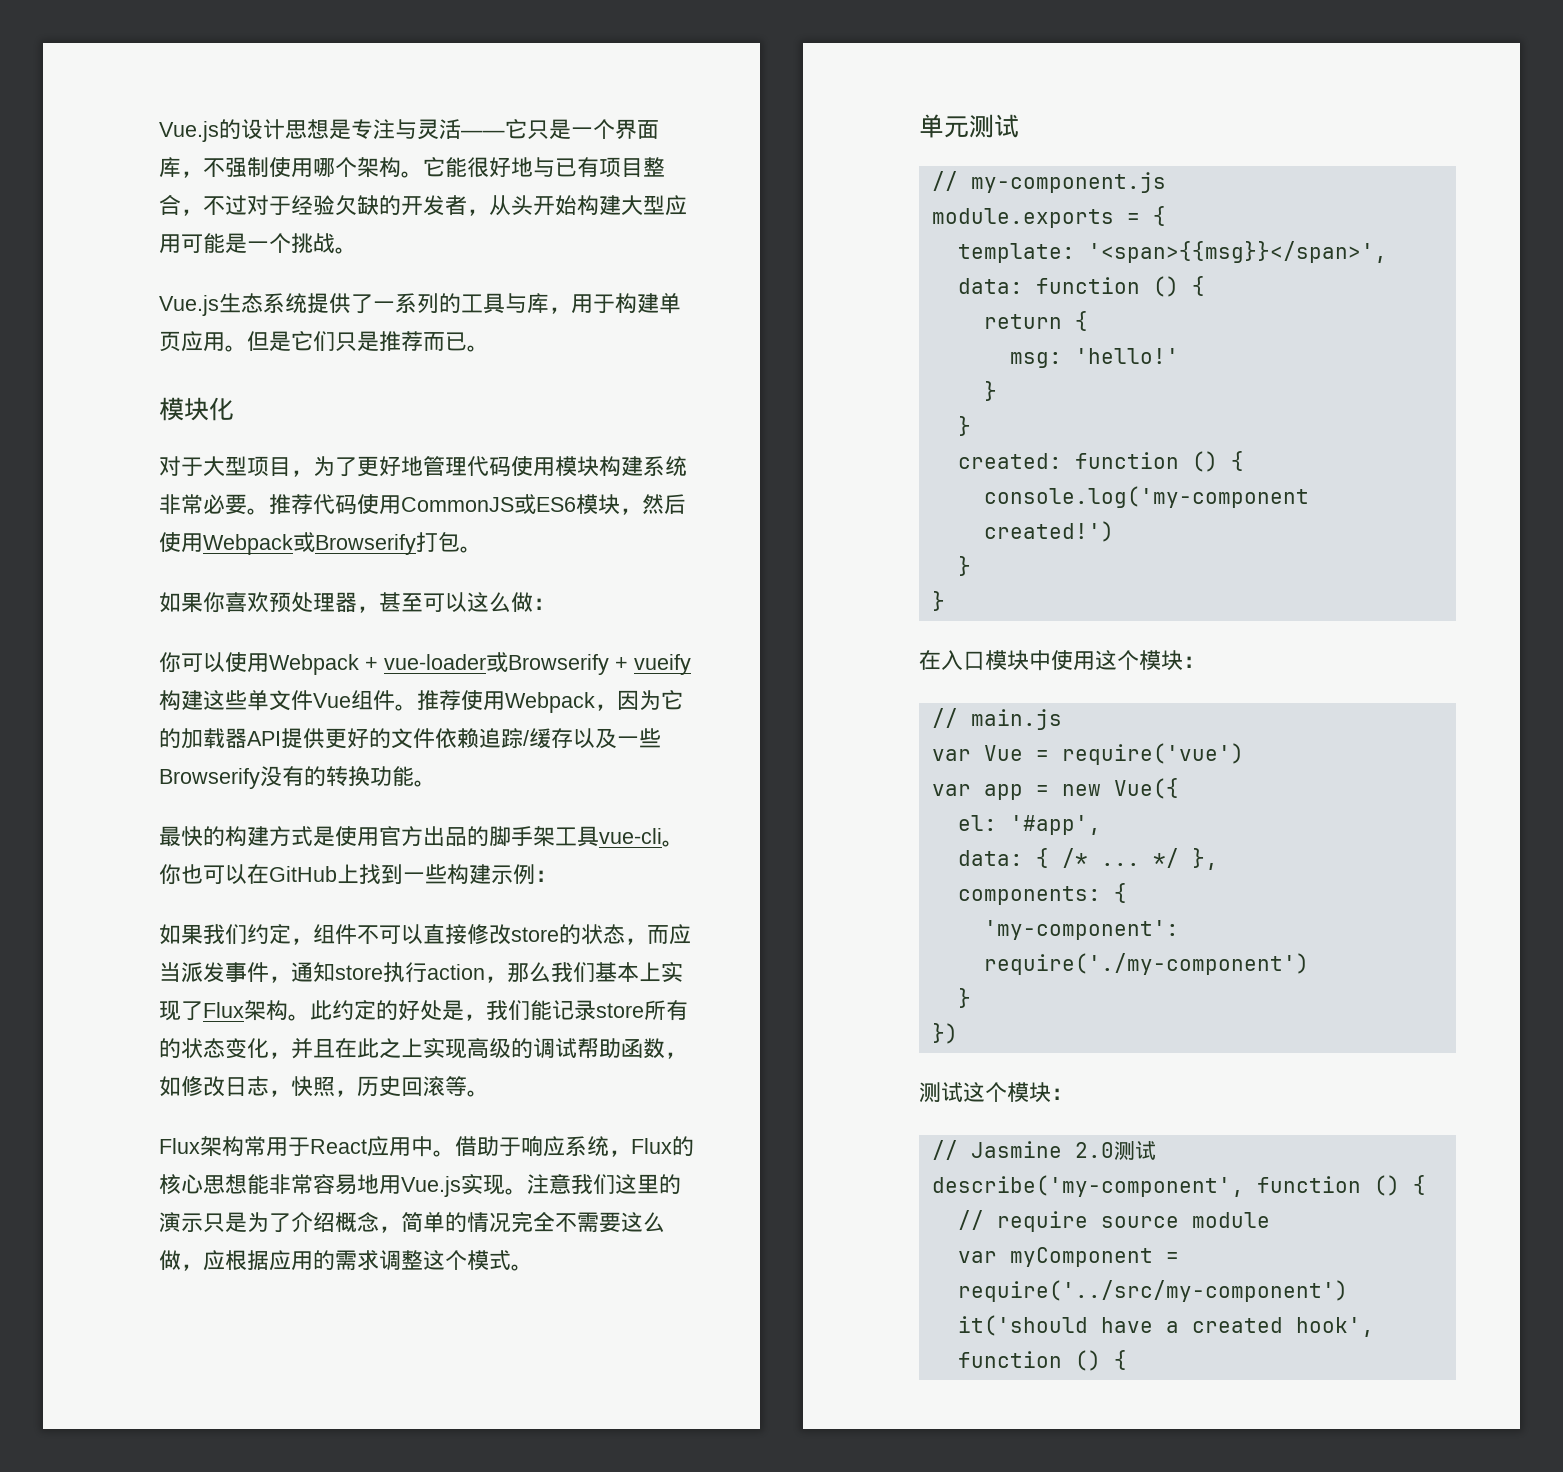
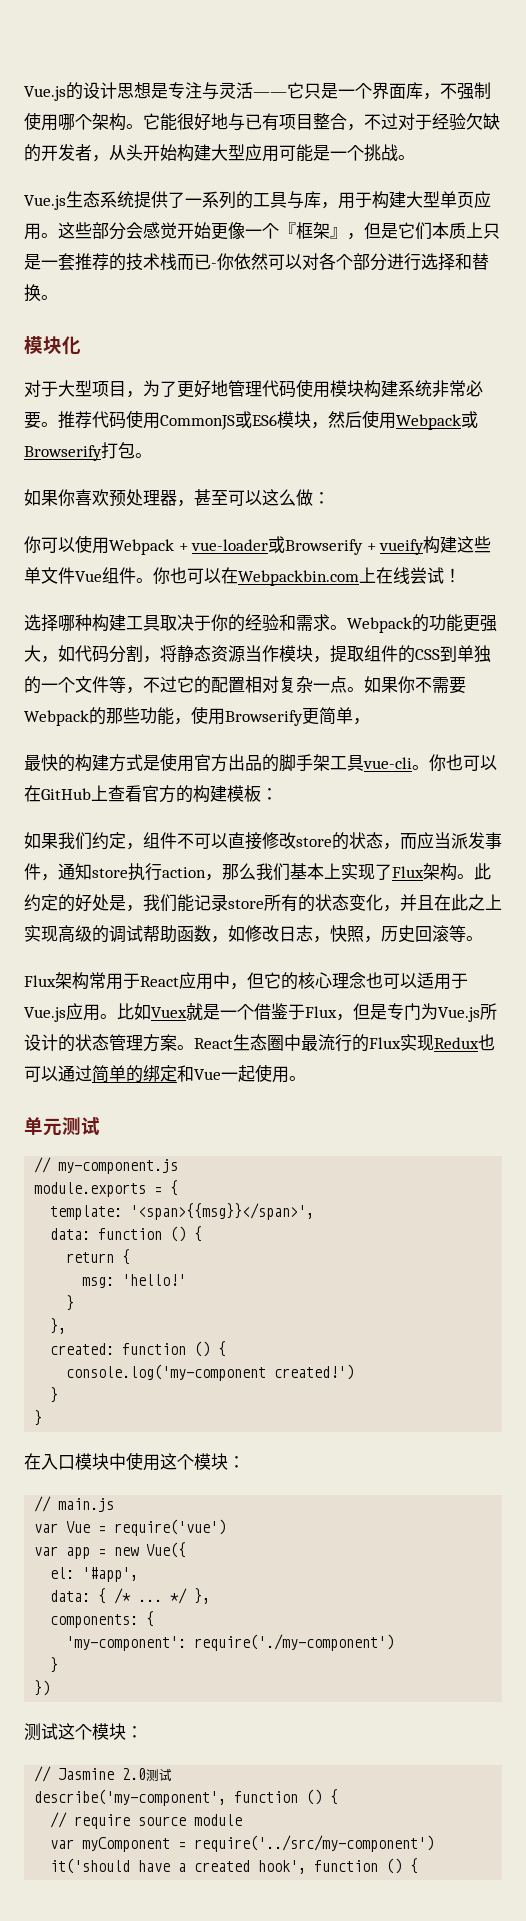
(659, 303) none -> [406,191,440,208] 大型
[247,331,467,351] 但是它们只是推荐而已 -> [58,222,500,240] [24,253,489,271] [24,284,41,302] 这些部分会感觉开始更像一个『框架』，但是它们本质上只是一套推荐的技术栈而已-你依然可以对各个部分进行选择和替换
[417,690,683,713] [159,728,661,749] [159,766,436,789] 推荐使用Webpack，因为它的加载器API提供更好的文件依赖追踪/缓存以及一些Browserify没有的转换功能。 -> [153,567,461,586] [24,614,497,633] [24,645,491,663] [24,676,466,694] [24,706,370,726] 你也可以在Webpackbin.com上在线尝试！ // 选择哪种构建工具取决于你的经验和需求。Webpack的功能更强大，如代码分割，将静态资源当作模块，提取组件的CSS到单独的一个文件等，不过它的配置相对复杂一点。如果你不需要Webpack的那些功能，使用Browserify更简单，
[359,864,535,885] 找到一些构建示例 -> [108,785,261,803] 查看官方的构建模板
[433,1135,694,1157] [159,1173,681,1197] [159,1211,665,1233] [159,1250,511,1271] 。借助于响应系统，Flux的核心思想能非常容易地用Vue.js实现。注意我们这里的演示只是为了介绍概念，简单的情况完全不需要这么做，应根据应用的需求调整这个模式 -> [230,972,468,990] [24,1003,497,1022] [24,1034,495,1052] [24,1064,289,1083] ，但它的核心理念也可以适用于Vue.js应用。比如Vuex就是一个借鉴于Flux，但是专门为Vue.js所设计的状态管理方案。React生态圈中最流行的Flux实现Redux也可以通过简单的绑定和Vue一起使用
[957,416,971,436] } -> [50,1318,67,1334] },

